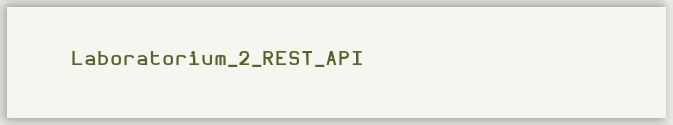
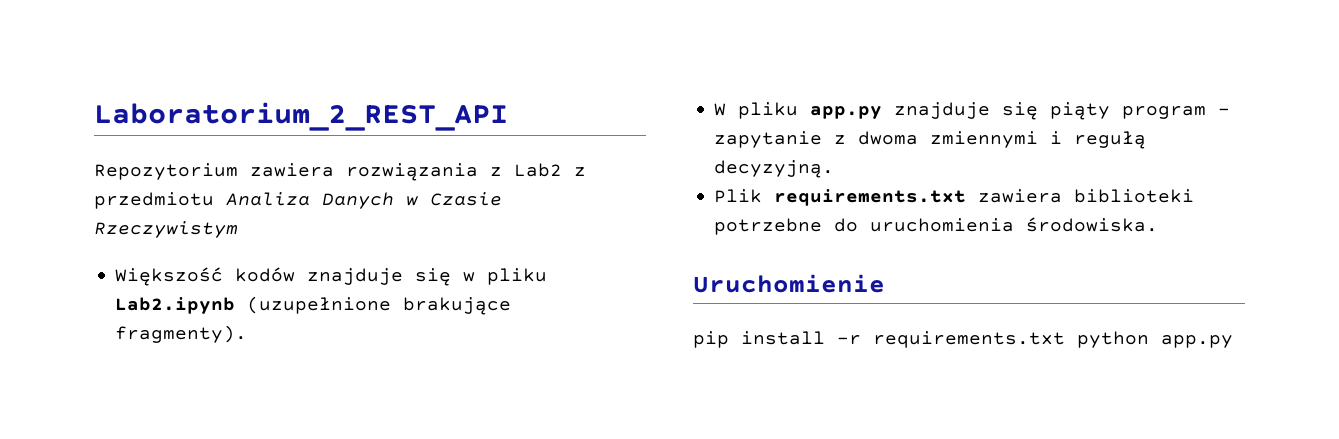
(364, 59) none -> [94,163,586,181] [94,192,502,209] [94,221,238,238] [115,267,548,286] [115,296,512,315] [115,325,248,343] [714,102,1231,120] [714,131,1147,149] [714,160,835,178] [714,189,1195,206] [714,217,1159,235] [693,274,885,293] [693,331,1233,348] // Repozytorium zawiera rozwiązania z Lab2 z przedmiotu Analiza Danych w Czasie Rzeczywistym // Większość kodów znajduje się w pliku Lab2.ipynb (uzupełnione brakujące fragmenty). // W pliku app.py znajduje się piąty program – zapytanie z dwoma zmiennymi i regułą decyzyjną. // Plik requirements.txt zawiera biblioteki potrzebne do uruchomienia środowiska. // Uruchomienie // pip install -r requirements.txt python app.py

